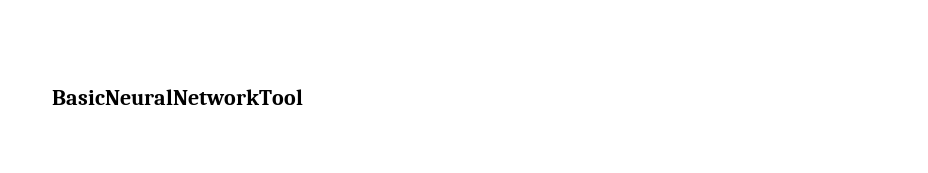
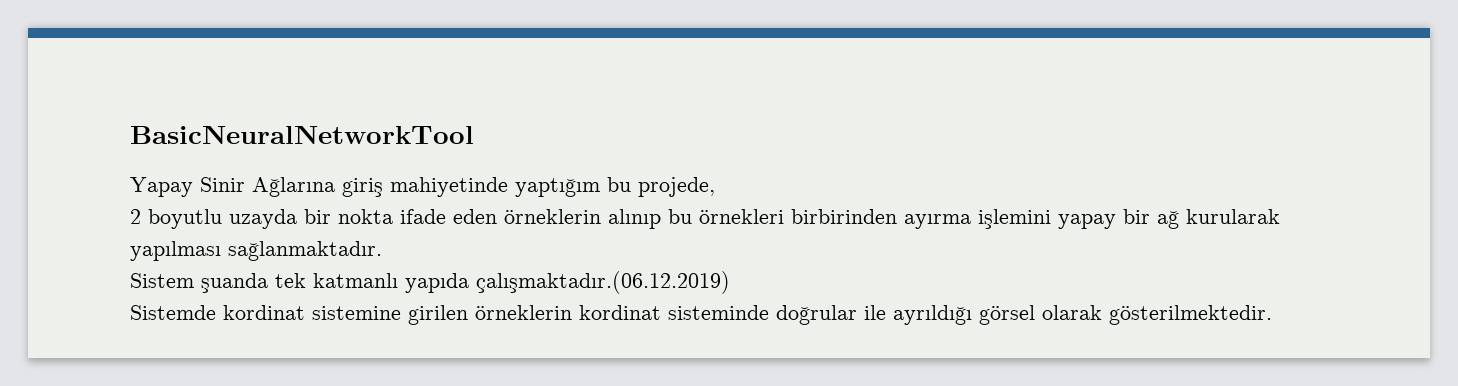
(303, 97) none -> [130,177,715,197] [130,209,1280,229] [130,241,382,261] [130,271,730,294] [130,305,1272,325] // Yapay Sinir Ağlarına giriş mahiyetinde yaptığım bu projede, // 2 boyutlu uzayda bir nokta ifade eden örneklerin alınıp bu örnekleri birbirinden ayırma işlemini yapay bir ağ kurularak yapılması sağlanmaktadır. // Sistem şuanda tek katmanlı yapıda çalışmaktadır.(06.12.2019) // Sistemde kordinat sistemine girilen örneklerin kordinat sisteminde doğrular ile ayrıldığı görsel olarak gösterilmektedir.

